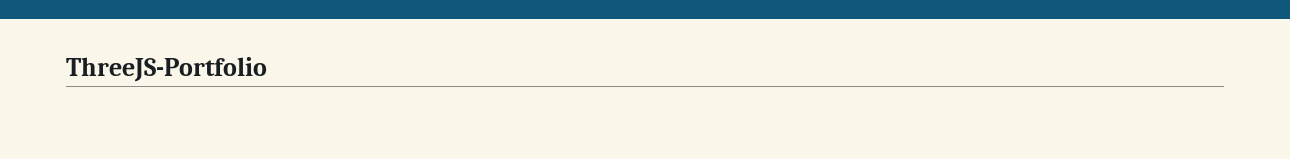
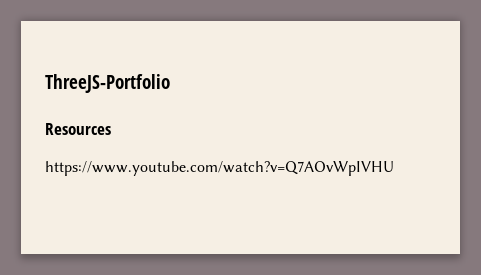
(267, 69) none -> [45,123,111,135] [45,161,394,176] // Resources // https://www.youtube.com/watch?v=Q7AOvWpIVHU

